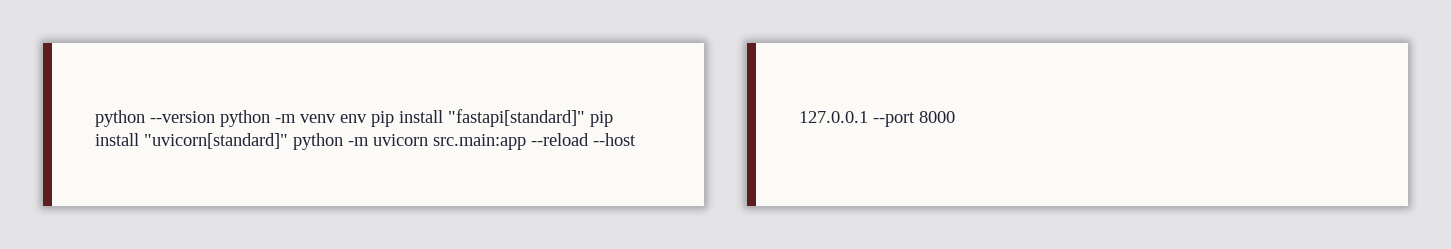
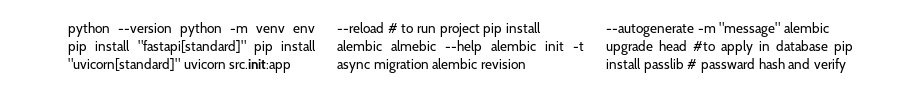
[293,133,636,150] [799,111,955,127] python -m uvicorn src.main:app --reload --host 127.0.0.1 --port 8000 -> [183,59,292,73] [337,22,541,37] [337,40,584,55] [337,58,526,73] [606,22,829,37] [606,40,853,55] [606,58,846,73] uvicorn src.init:app --reload # to run project pip install alembic almebic --help alembic init -t async migration alembic revision --autogenerate -m "message" alembic upgrade head #to apply in database pip install passlib # passward hash and verify

